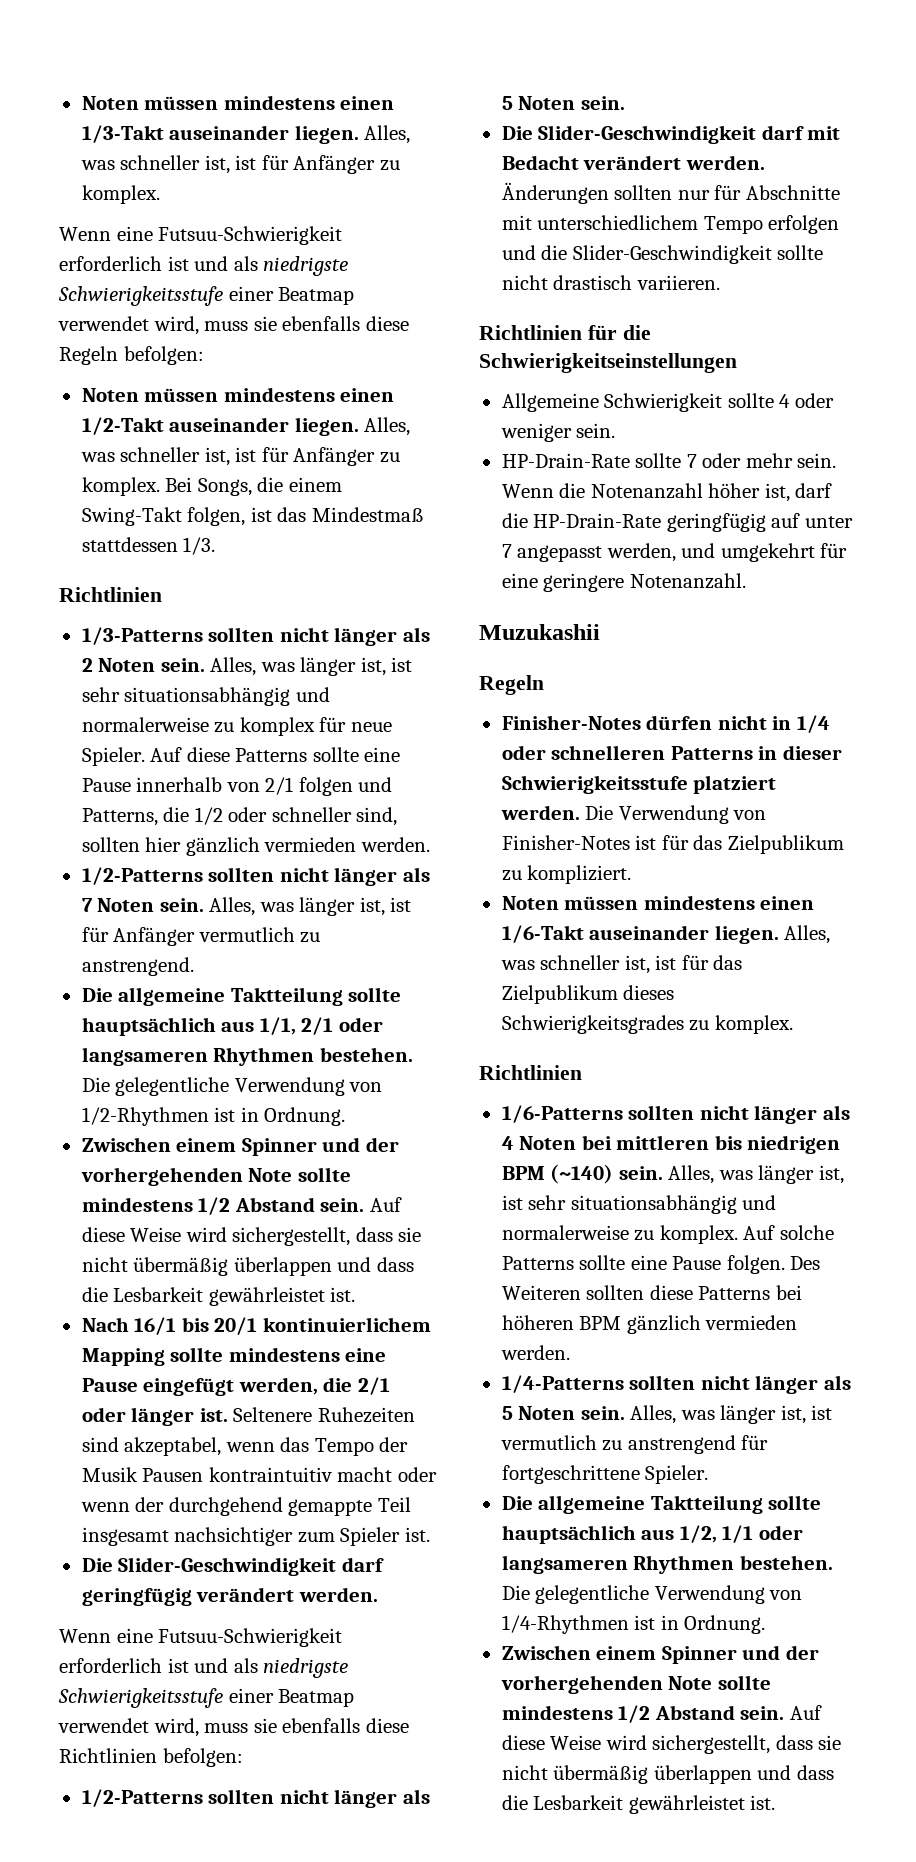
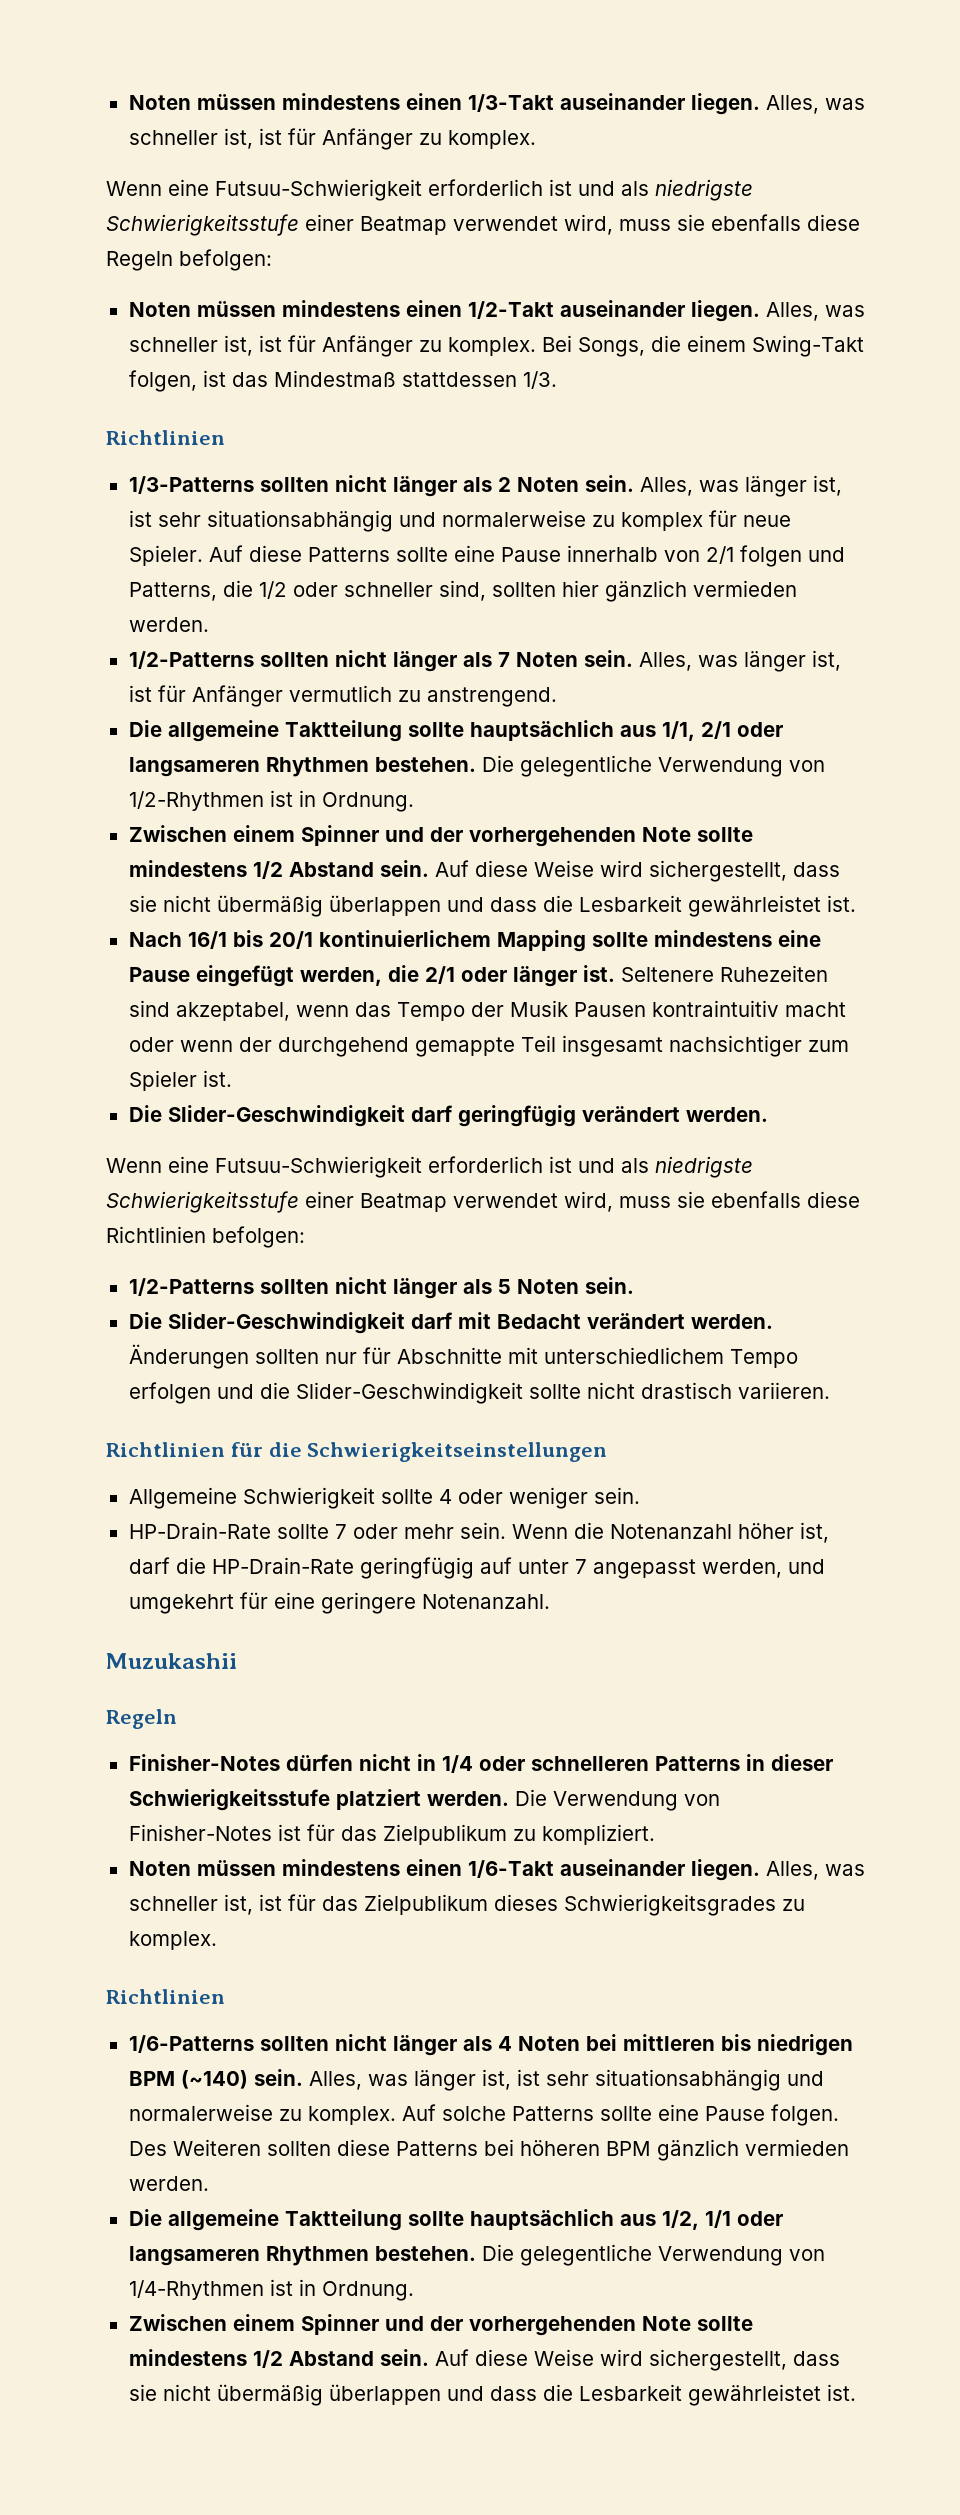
[501,1375,851,1394] [501,1405,833,1424] [500,1435,769,1454] [501,1465,709,1484] // 1/4-Patterns sollten nicht länger als 5 Noten sein. Alles, was länger ist, ist vermutlich zu anstrengend für fortgeschrittene Spieler. -> (209, 2183) none

